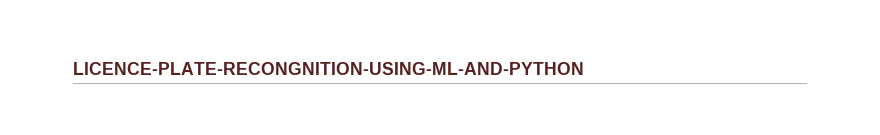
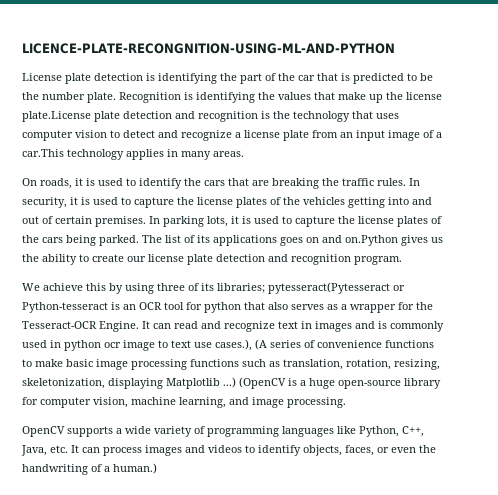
(584, 68) none -> [22,73,433,84] [22,92,442,103] [22,111,399,122] [22,130,442,141] [22,149,244,160] [22,178,420,189] [22,197,432,208] [22,216,442,227] [22,235,443,246] [22,254,402,265] [22,282,405,294] [22,302,433,313] [22,321,444,332] [22,339,434,351] [22,359,440,370] [22,377,441,389] [22,397,346,408] [22,426,424,437] [21,445,436,456] [22,463,157,475] // License plate detection is identifying the part of the car that is predicted to be the number plate. Recognition is identifying the values that make up the license plate.License plate detection and recognition is the technology that uses computer vision to detect and recognize a license plate from an input image of a car.This technology applies in many areas. // On roads, it is used to identify the cars that are breaking the traffic rules. In security, it is used to capture the license plates of the vehicles getting into and out of certain premises. In parking lots, it is used to capture the license plates of the cars being parked. The list of its applications goes on and on.Python gives us the ability to create our license plate detection and recognition program. // We achieve this by using three of its libraries; pytesseract(Pytesseract or Python-tesseract is an OCR tool for python that also serves as a wrapper for the Tesseract-OCR Engine. It can read and recognize text in images and is commonly used in python ocr image to text use cases.), (A series of convenience functions to make basic image processing functions such as translation, rotation, resizing, skeletonization, displaying Matplotlib ...) (OpenCV is a huge open-source library for computer vision, machine learning, and image processing. // OpenCV supports a wide variety of programming languages like Python, C++, Java, etc. It can process images and videos to identify objects, faces, or even the handwriting of a human.)

